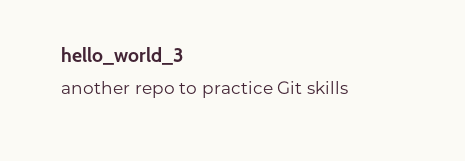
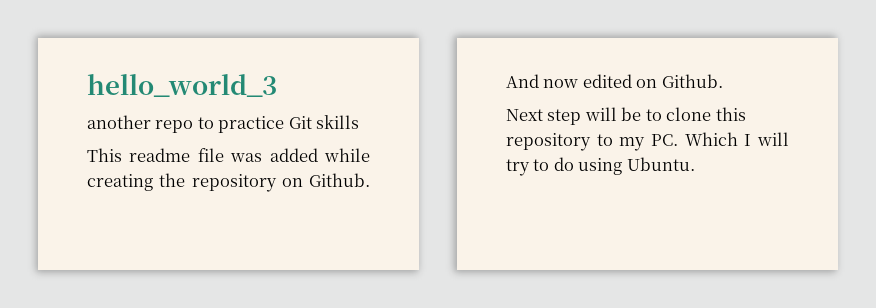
(348, 87) none -> [87,148,370,162] [87,173,370,192] [506,74,723,88] [506,107,746,125] [506,132,789,151] [506,157,695,176] // This readme file was added while creating the repository on Github. And now edited on Github. // Next step will be to clone this repository to my PC. Which I will try to do using Ubuntu.

